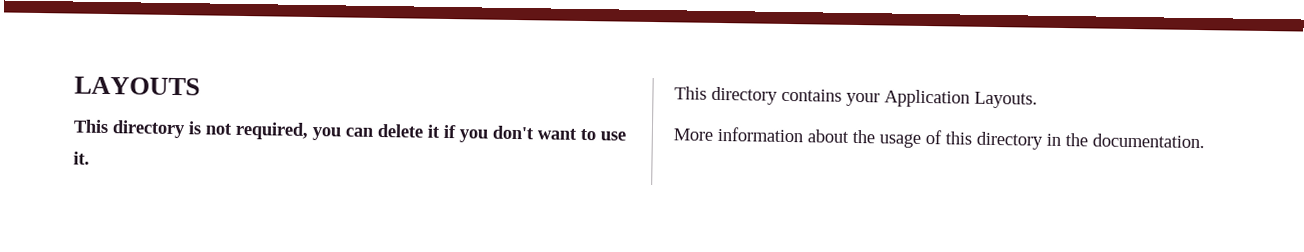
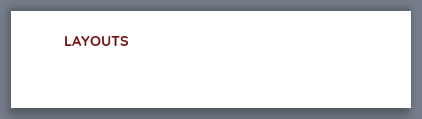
[73,119,626,143] [73,151,90,165] [674,86,1038,109] [673,126,1205,150] // This directory is not required, you can delete it if you don't want to use it. // This directory contains your Application Layouts. // More information about the usage of this directory in the documentation. -> (129, 40) none

